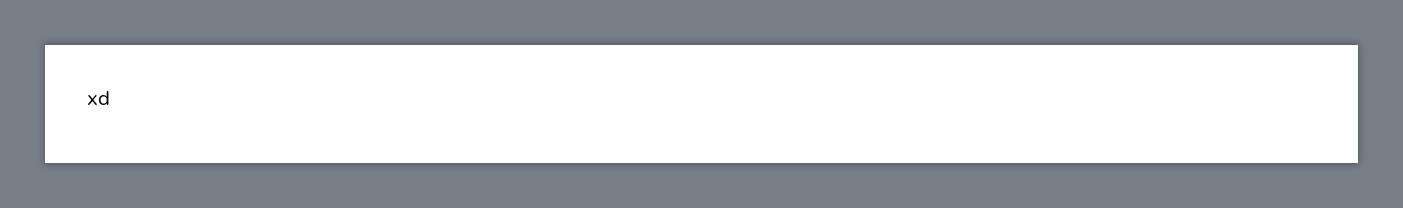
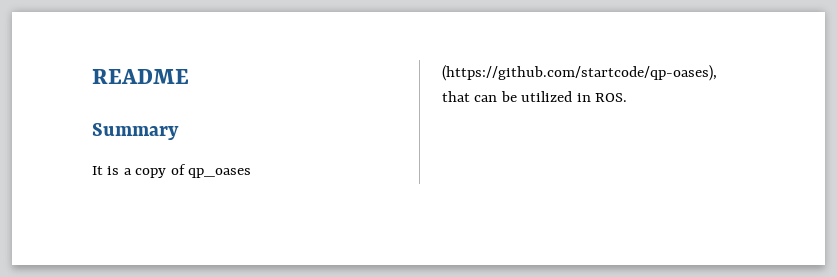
[87,91,110,105] xd -> [92,69,189,84] [92,123,179,140] [92,164,252,178] [442,65,717,81] [442,91,628,102] README // Summary // It is a copy of qp_oases (https://github.com/startcode/qp-oases), that can be utilized in ROS.

